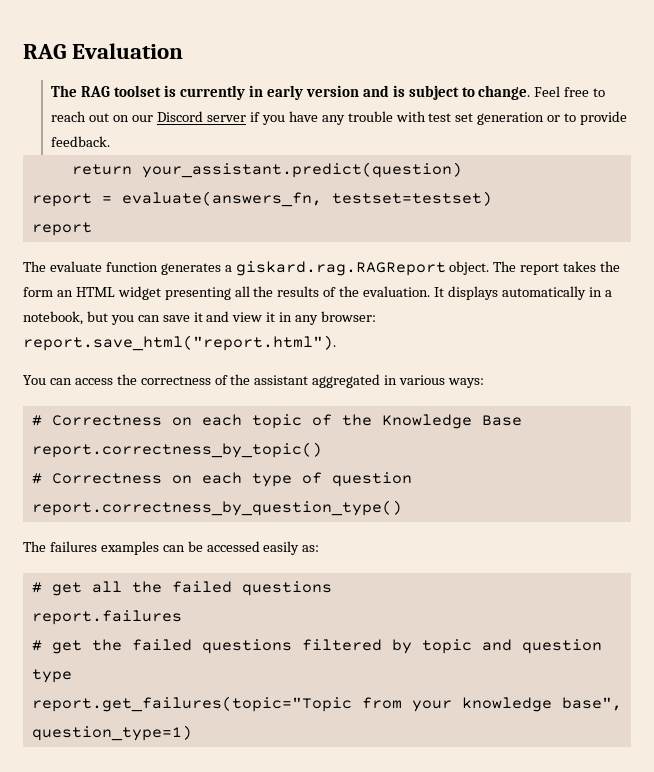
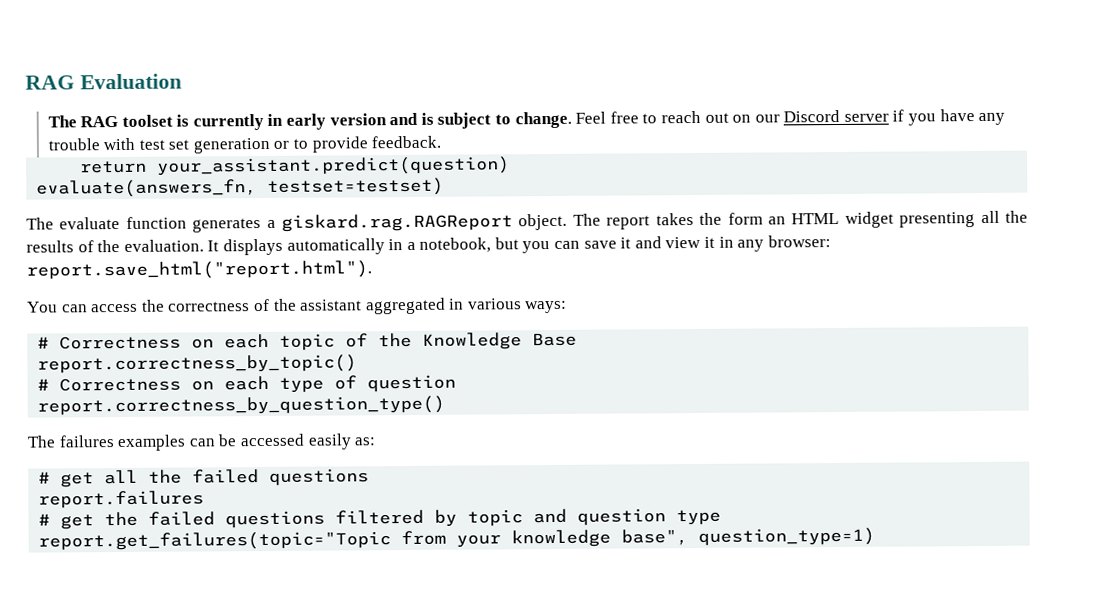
[31,193,112,207] report = -> (511, 166) none
[31,222,92,236] // report -> (445, 186) none

